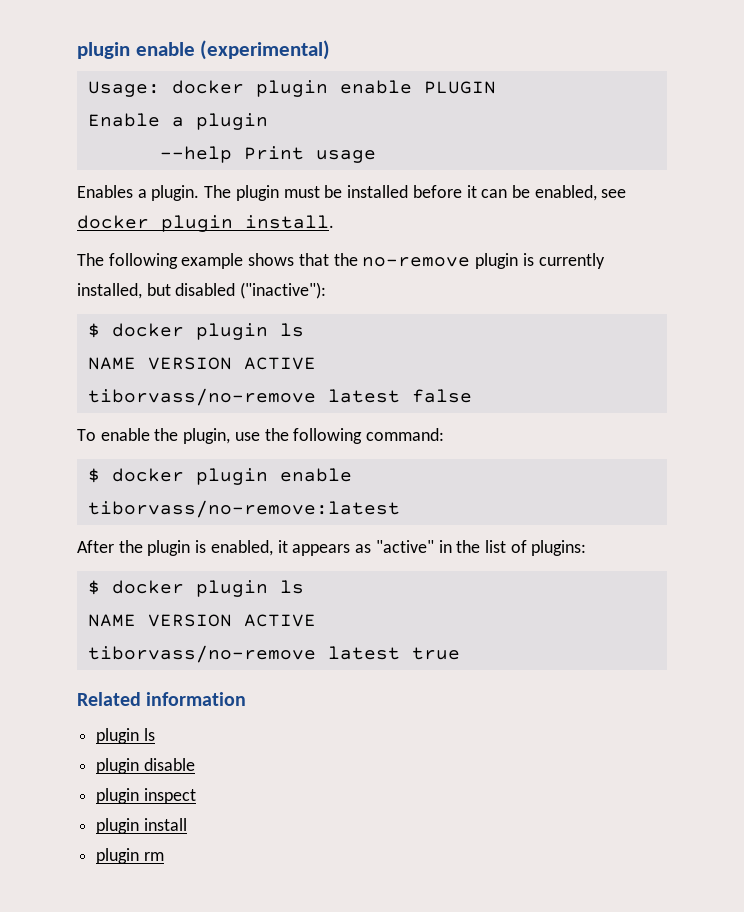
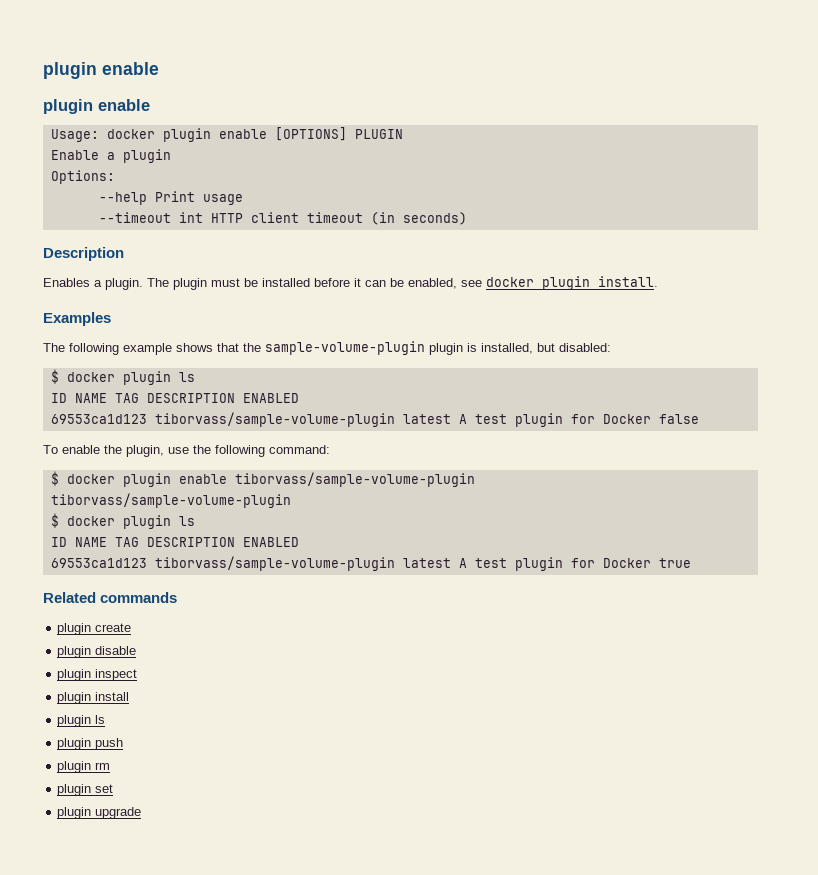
[77,40,331,60] plugin enable (experimental) -> [43,62,159,79] [43,99,150,114] plugin enable // plugin enable
(412, 87) none -> [274,127,347,141] [OPTIONS]
(268, 121) none -> [50,170,115,184] // Options:
(376, 156) none -> [98,212,467,225] [43,247,124,261] // --timeout int HTTP client timeout (in seconds) // Description
(334, 222) none -> [43,312,111,326] // Examples
[362,253,605,269] no-remove plugin is currently -> [265,341,477,355] sample-volume-plugin plugin is
[175,282,327,299] [87,323,304,340] [87,357,316,370] [87,388,400,406] disabled ("inactive"): // $ docker plugin ls // NAME VERSION ACTIVE // tiborvass/no-remove latest -> [559,343,611,352] [50,369,195,385] [50,393,299,403] [50,412,651,427] disabled: // $ docker plugin ls // ID NAME TAG DESCRIPTION ENABLED // 69553ca1d123 tiborvass/sample-volume-plugin latest A test plugin for Docker
[87,500,400,518] [77,540,587,556] [87,580,304,597] [87,614,316,627] [87,645,400,663] tiborvass/no-remove:latest // After the plugin is enabled, it appears as "active" in the list of plugins: // $ docker plugin ls // NAME VERSION ACTIVE // tiborvass/no-remove latest -> [234,472,475,487] [50,493,291,508] [50,513,195,529] [50,537,299,547] [50,556,651,571] tiborvass/sample-volume-plugin // tiborvass/sample-volume-plugin // $ docker plugin ls // ID NAME TAG DESCRIPTION ENABLED // 69553ca1d123 tiborvass/sample-volume-plugin latest A test plugin for Docker
[146,692,247,706] [96,728,155,744] information // plugin ls -> [100,592,178,603] [57,623,132,635] commands // plugin create
[143,852,164,861] rm -> [95,715,106,724] [57,738,124,750] [57,761,111,773] [57,784,114,796] [57,807,142,819] ls // plugin push // plugin rm // plugin set // plugin upgrade

